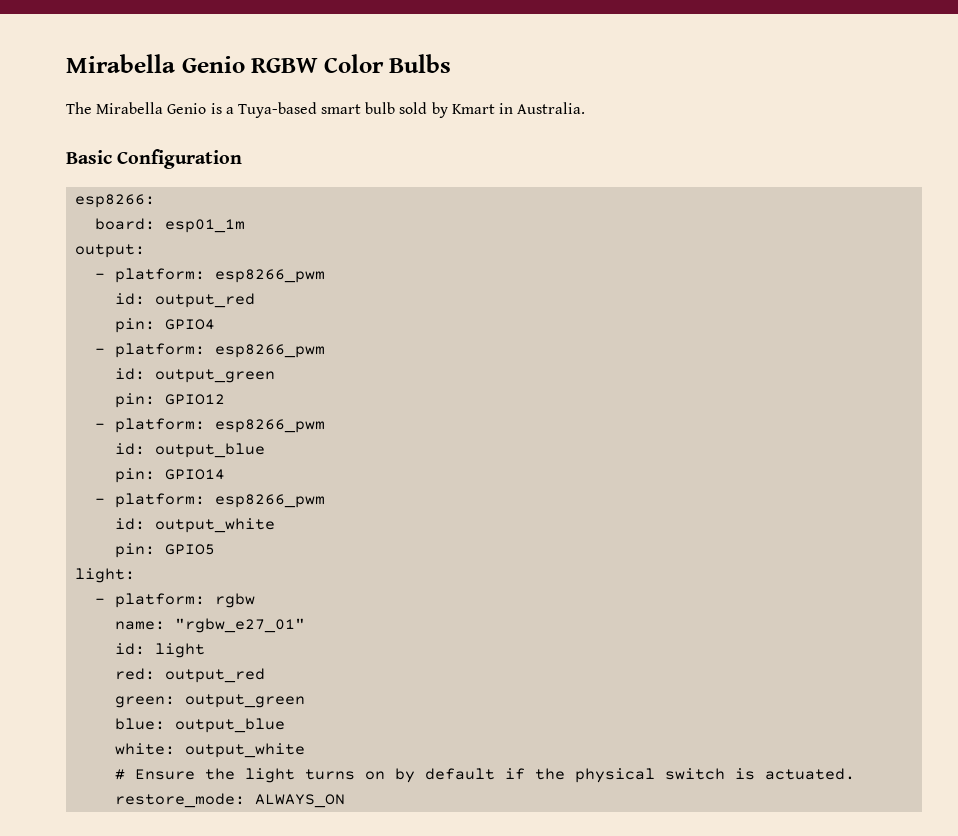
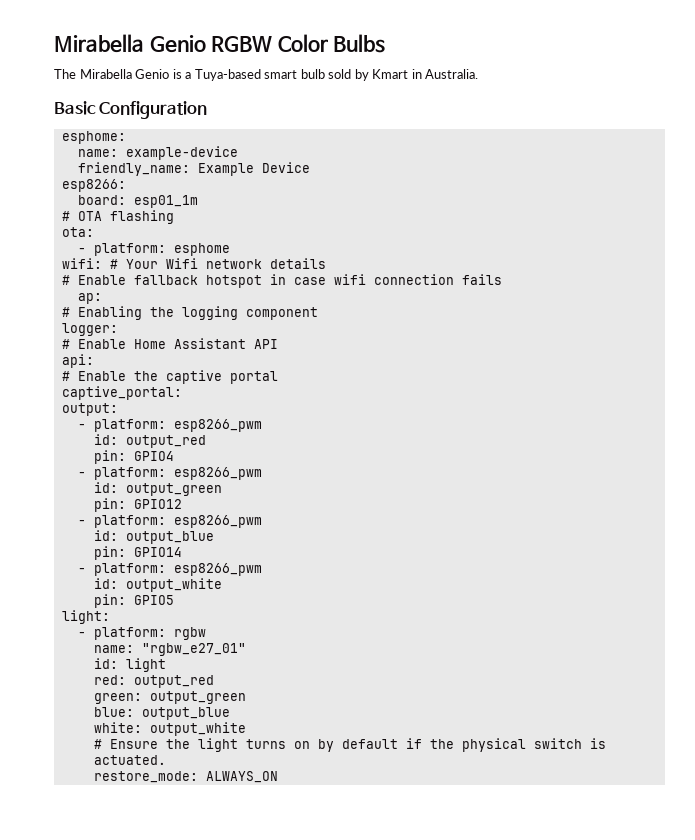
[75,194,156,208] [95,218,246,233] esp8266: // board: esp01_1m -> [61,131,126,144] [77,146,238,160] [77,162,310,176] [61,179,126,192] [77,195,198,208] [61,210,174,224] [61,227,94,237] [77,243,230,256] [61,258,326,269] [61,274,502,288] [77,293,102,304] [61,306,318,320] [61,323,118,336] [61,338,278,349] [61,354,94,368] [61,370,278,384] [61,386,182,400] esphome: // name: example-device // friendly_name: Example Device // esp8266: // board: esp01_1m // # OTA flashing // ota: // - platform: esphome // wifi: # Your Wifi network details // # Enable fallback hotspot in case wifi connection fails // ap: // # Enabling the logging component // logger: // # Enable Home Assistant API // api: // # Enable the captive portal // captive_portal:

